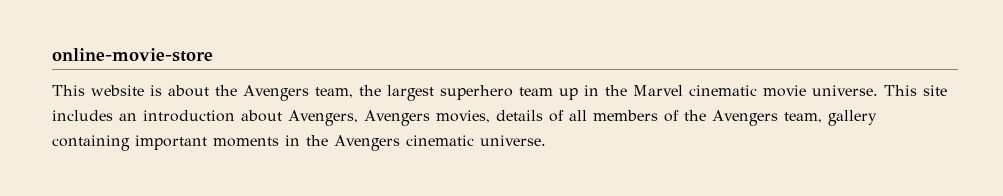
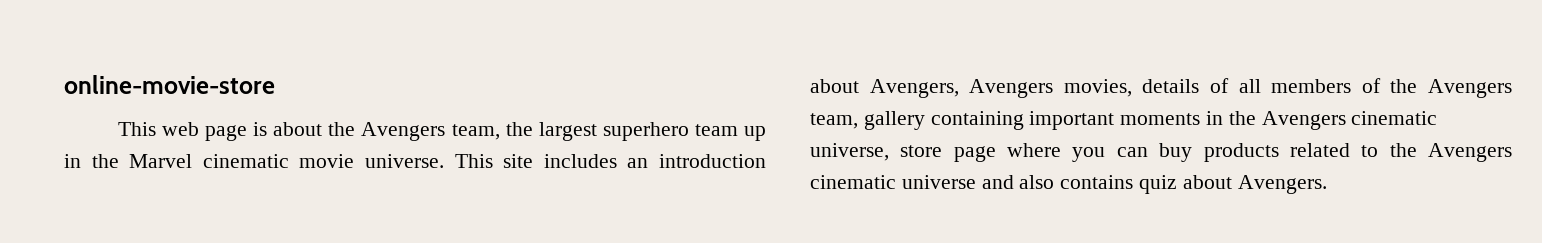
[91,85,144,96] website -> [161,122,248,141] web page
[479,135,546,146] universe. -> [810,143,1512,162] [810,175,1327,194] universe, store page where you can buy products related to the Avengers cinematic universe and also contains quiz about Avengers.

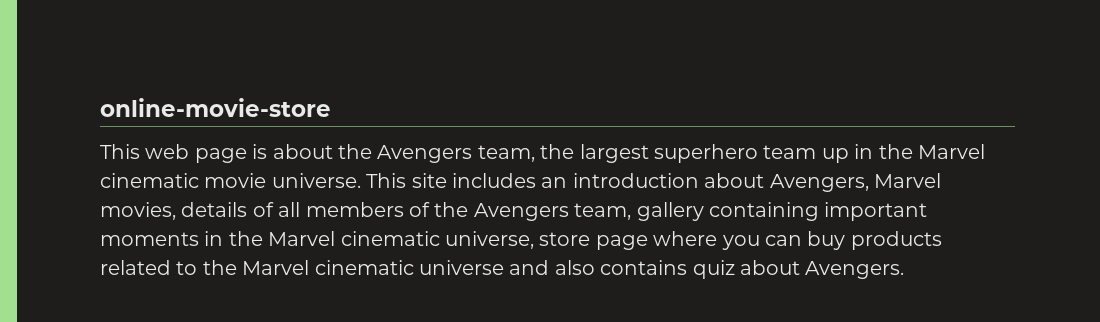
[969,79,1054,98] Avengers -> [873,173,941,188] Marvel
[1261,111,1346,130] Avengers -> [268,231,336,246] Marvel
[1428,143,1512,162] Avengers -> [242,260,310,275] Marvel

